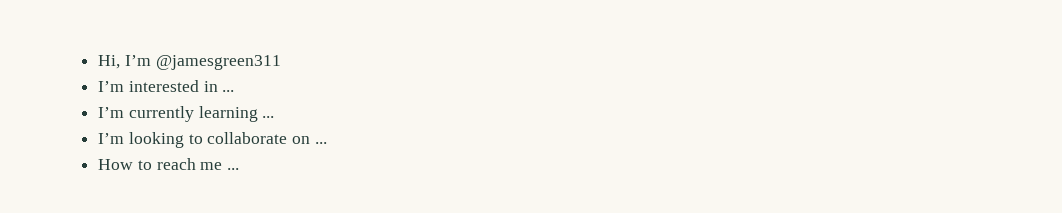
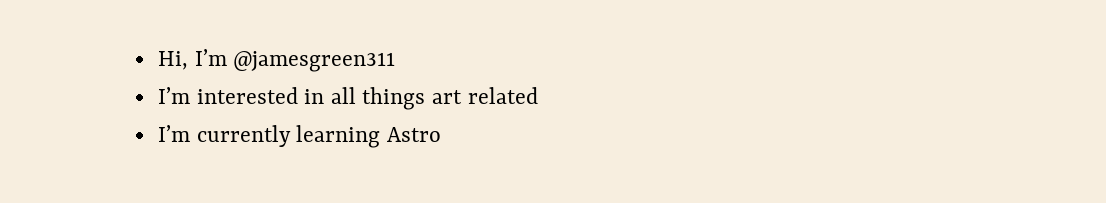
[222,90,235,92] ... -> [330,87,538,110] all things art related
[262,116,275,118] [98,132,327,148] [98,158,240,170] ... // I’m looking to collaborate on ... // How to reach me ... -> [386,127,441,142] Astro

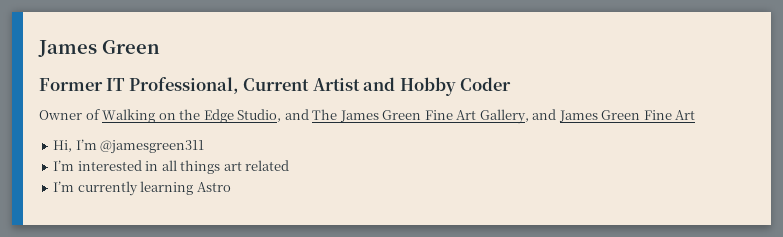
(157, 60) none -> [38,40,160,57] [39,77,512,96] [39,109,696,124] James Green // Former IT Professional, Current Artist and Hobby Coder // Owner of Walking on the Edge Studio, and The James Green Fine Art Gallery, and James Green Fine Art //

